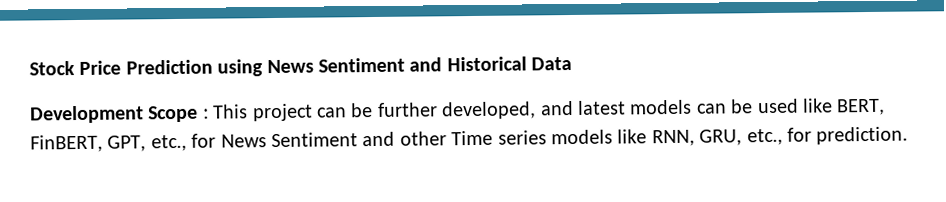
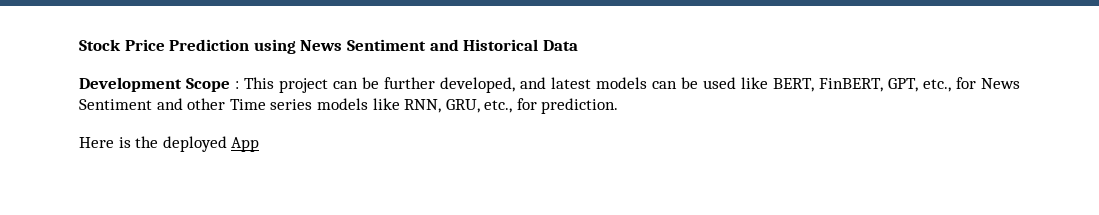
(909, 135) none -> [79,136,260,152] // Here is the deployed App

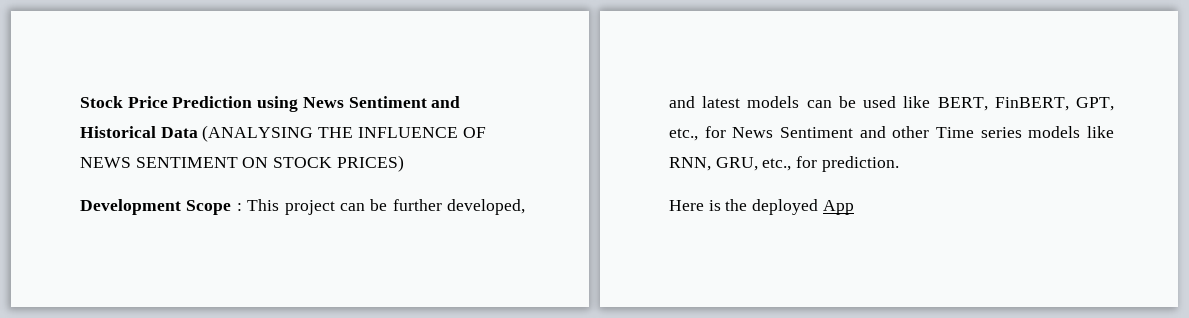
(578, 45) none -> [202,125,486,142] [80,155,404,172] (ANALYSING THE INFLUENCE OF NEWS SENTIMENT ON STOCK PRICES)

